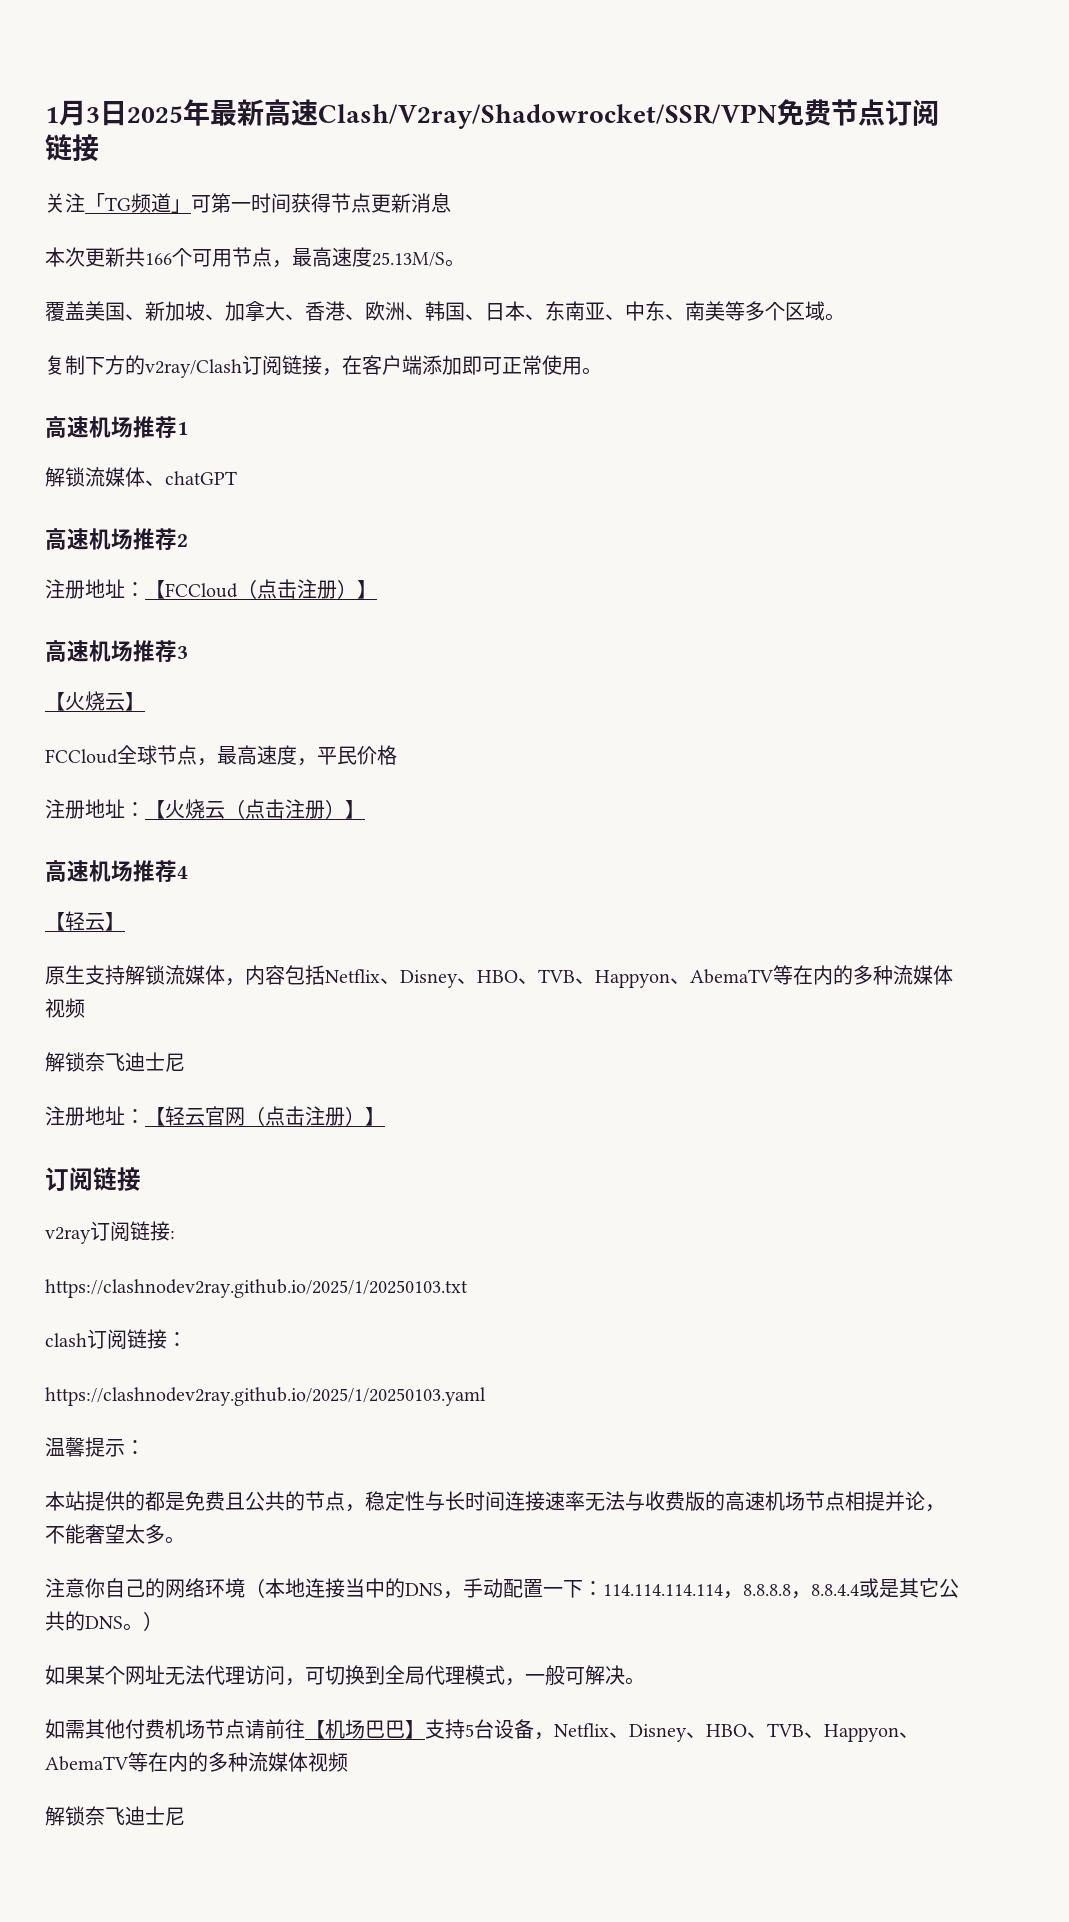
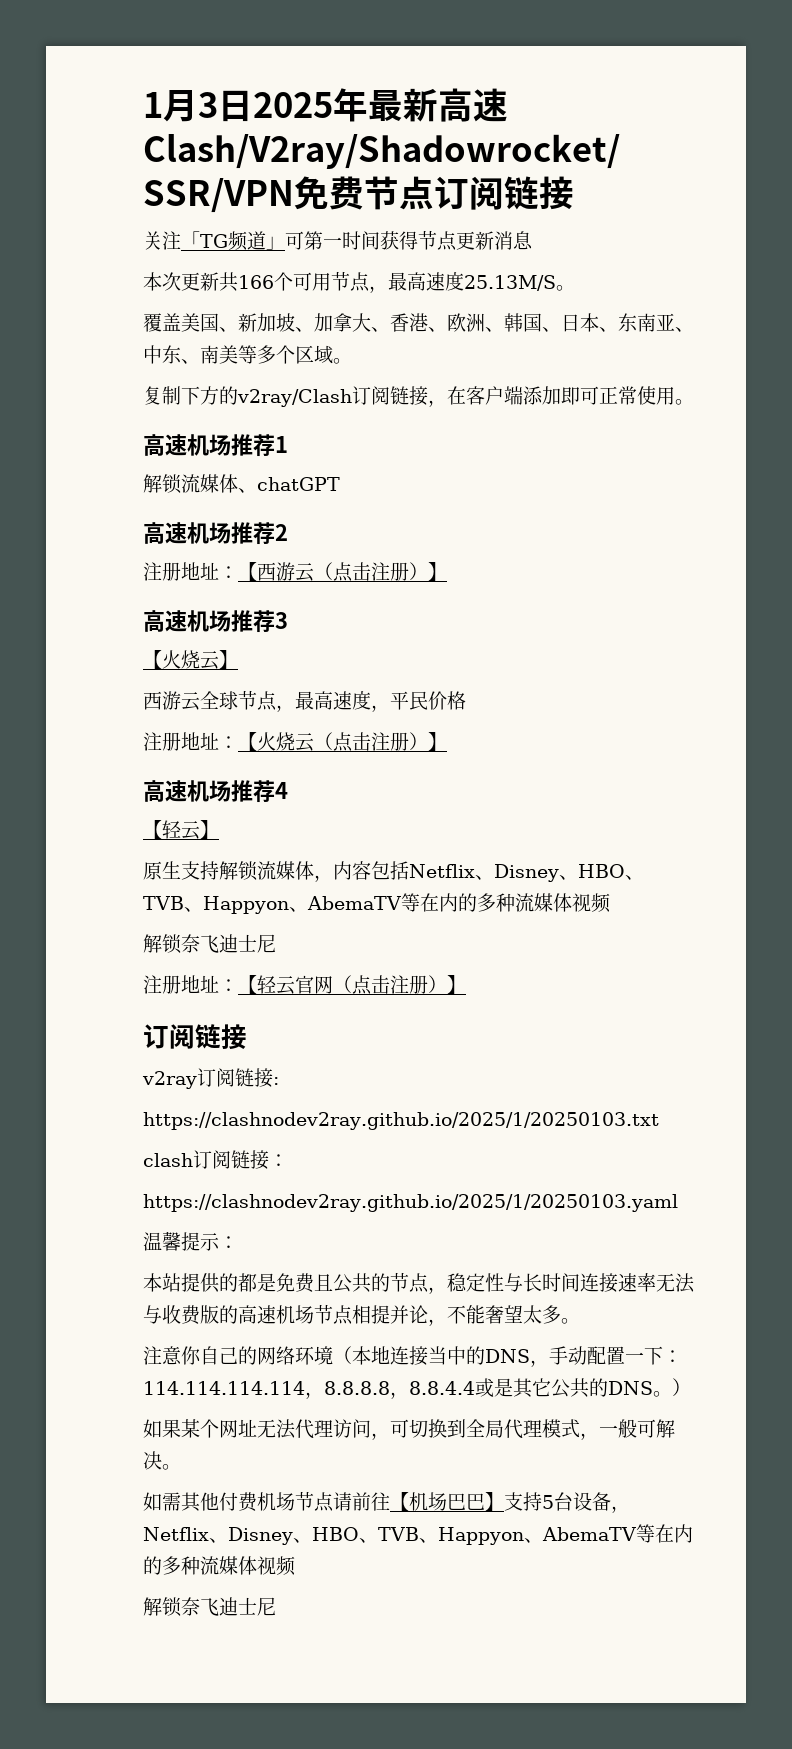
[165,583,238,598] FCCloud -> [257,562,314,582] 西游云
[45,749,118,764] FCCloud -> [143,691,200,711] 西游云

